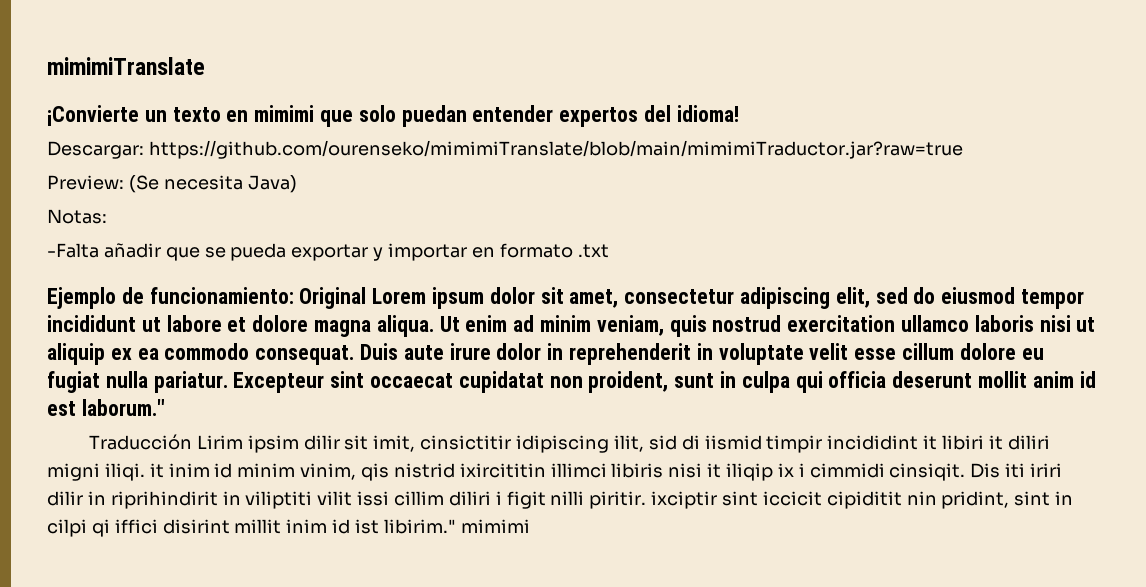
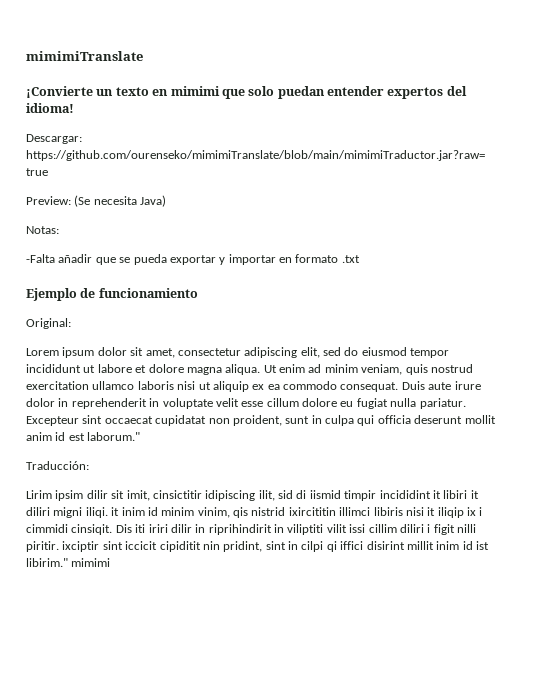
[149,287,367,309] funcionamiento: Original -> [98,288,198,298] [26,318,71,329] funcionamiento // Original: //
[89,434,193,450] Traducción -> [26,461,89,470] Traducción: //

